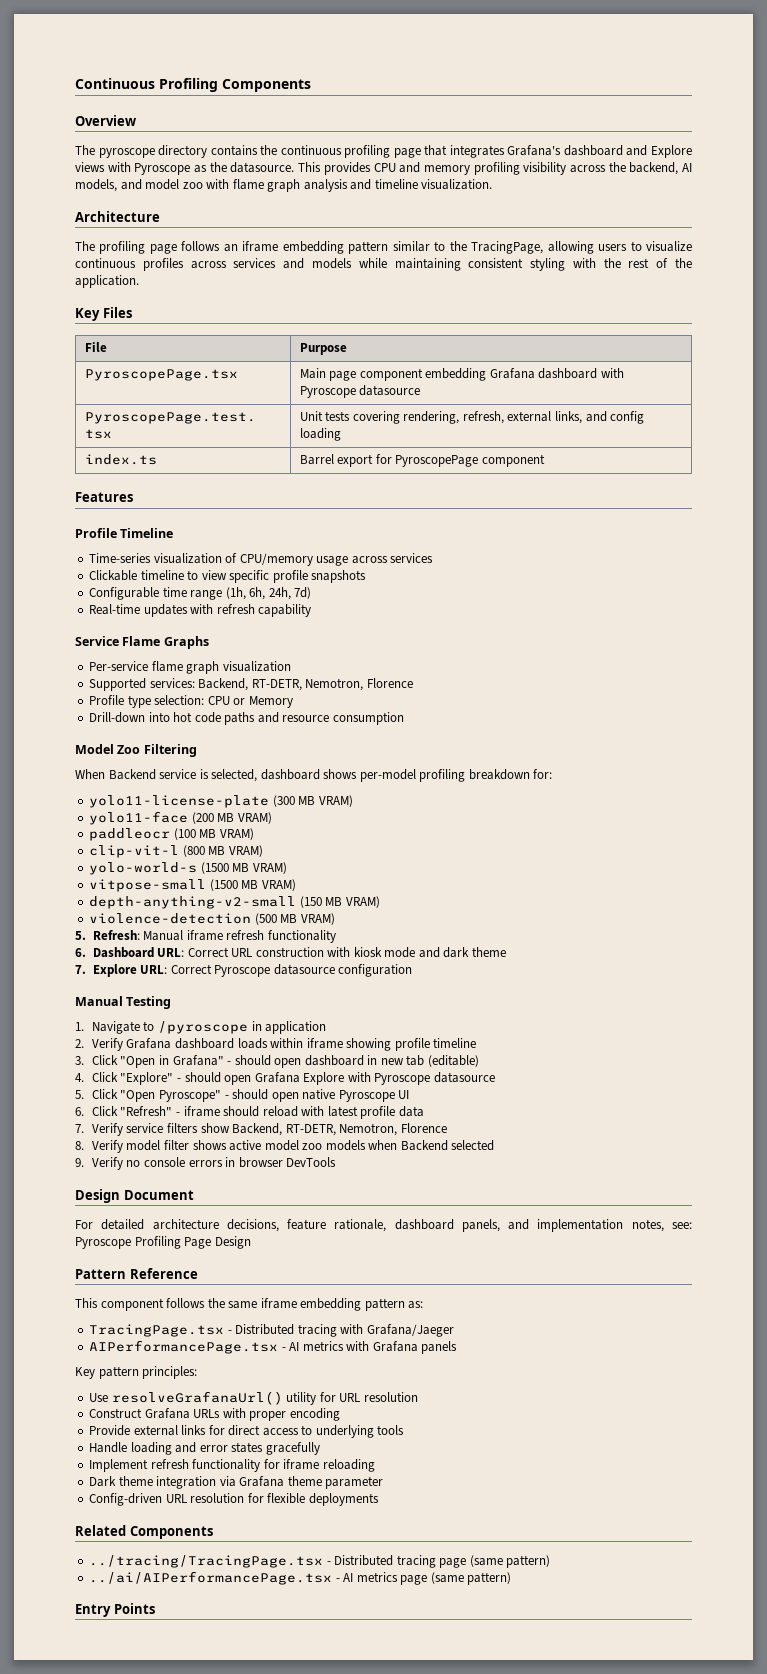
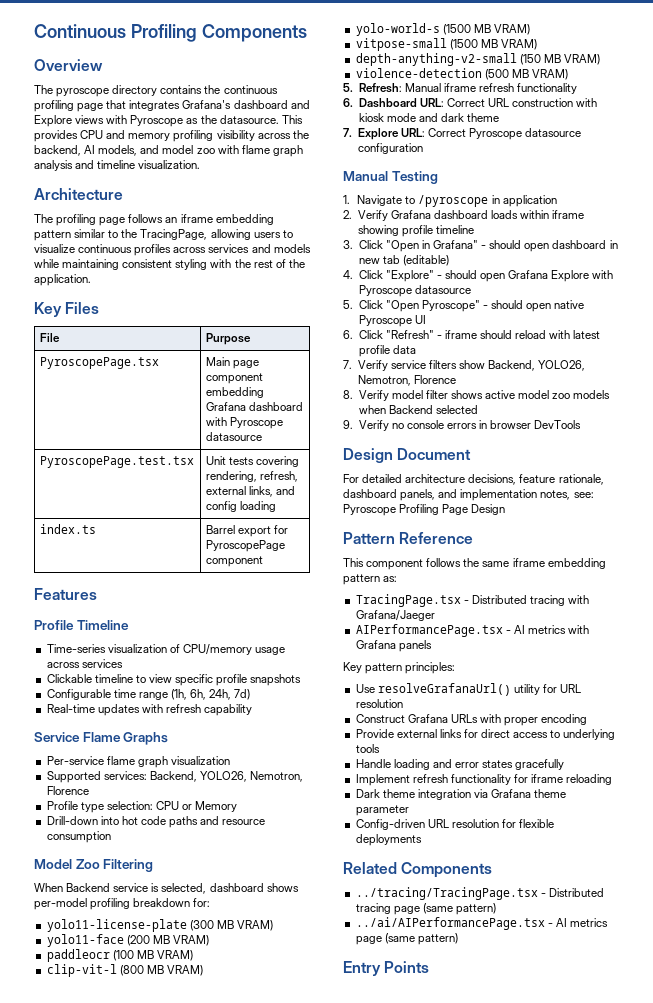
[251,679,302,691] RT-DETR, -> [199,771,247,782] YOLO26,
[285,1124,336,1136] RT-DETR, -> [538,360,586,371] YOLO26,

